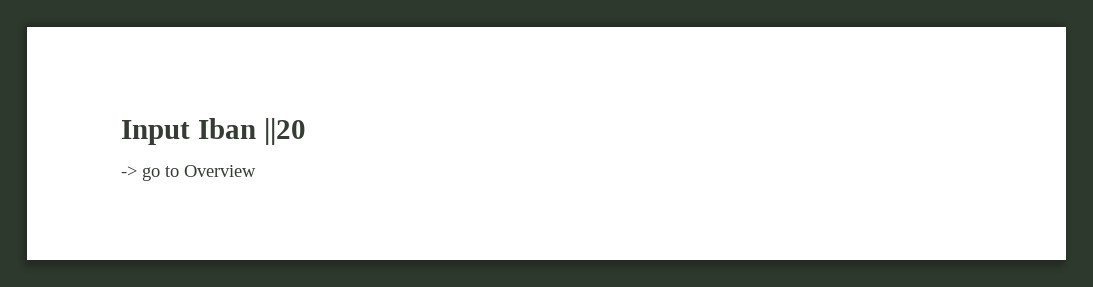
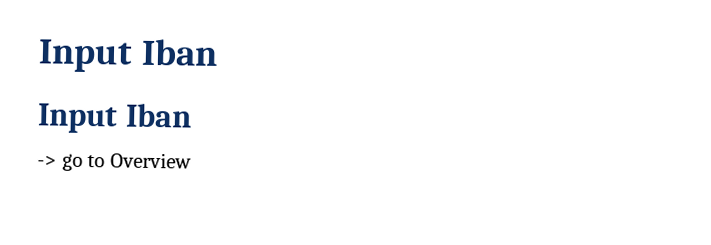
[121,118,306,145] Input Iban ||20 -> [38,38,218,73] [37,103,192,134] Input Iban // Input Iban

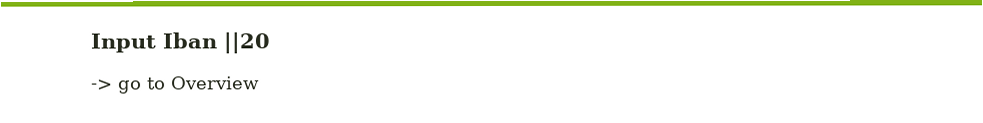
[38,38,218,73] [37,103,192,134] Input Iban // Input Iban -> [90,32,270,54] Input Iban ||20

